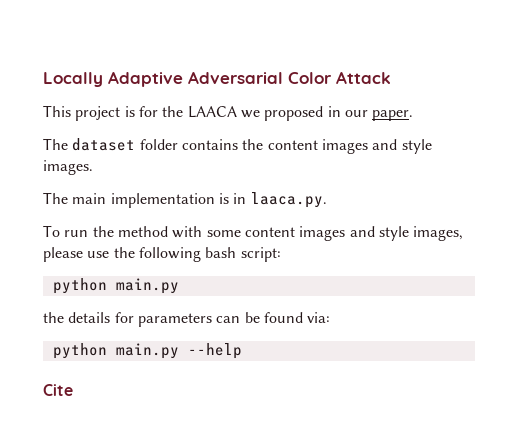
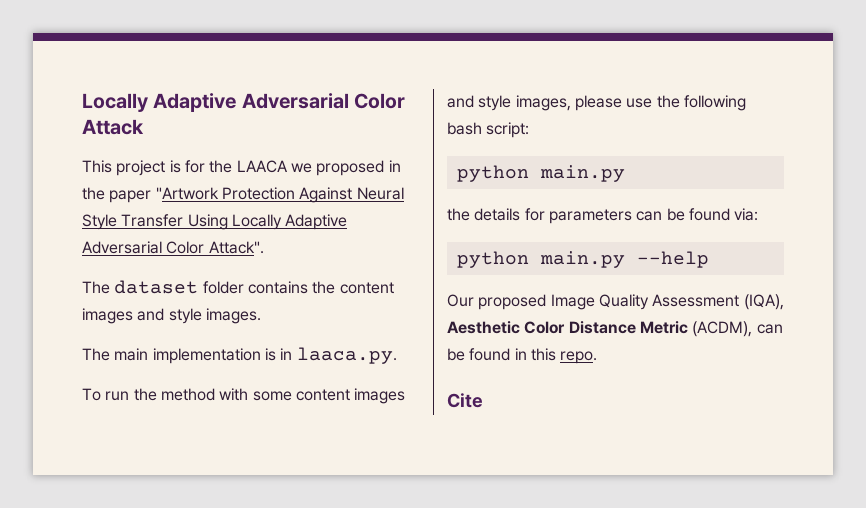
[344,110,414,121] our paper. -> [82,187,404,203] [82,214,348,230] [82,241,264,254] the paper "Artwork Protection Against Neural Style Transfer Using Locally Adaptive Adversarial Color Attack".
(242, 351) none -> [447,294,784,310] [447,321,783,337] [447,348,598,364] // Our proposed Image Quality Assessment (IQA), Aesthetic Color Distance Metric (ACDM), can be found in this repo.

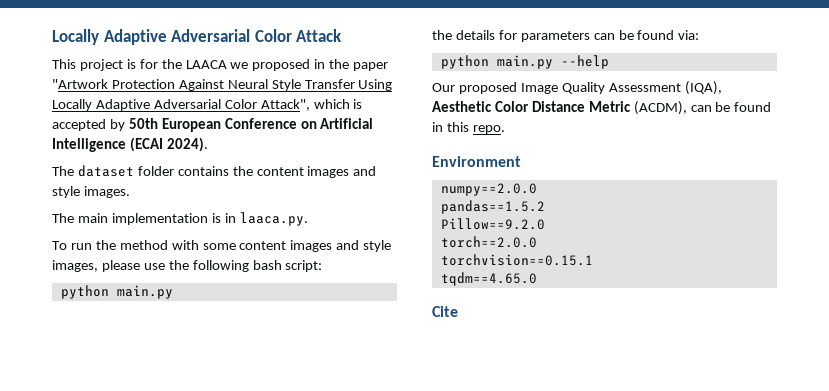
[208,241,264,254] Attack". -> [260,99,363,111] [52,118,374,132] [52,137,208,152] Attack", which is accepted by 50th European Conference on Artificial Intelligence (ECAI 2024).
(598, 357) none -> [432,156,521,167] [440,183,537,196] [440,200,545,214] [440,218,545,230] [440,236,537,248] [440,254,593,266] [440,272,537,286] // Environment // numpy==2.0.0 // pandas==1.5.2 // Pillow==9.2.0 // torch==2.0.0 // torchvision==0.15.1 // tqdm==4.65.0

